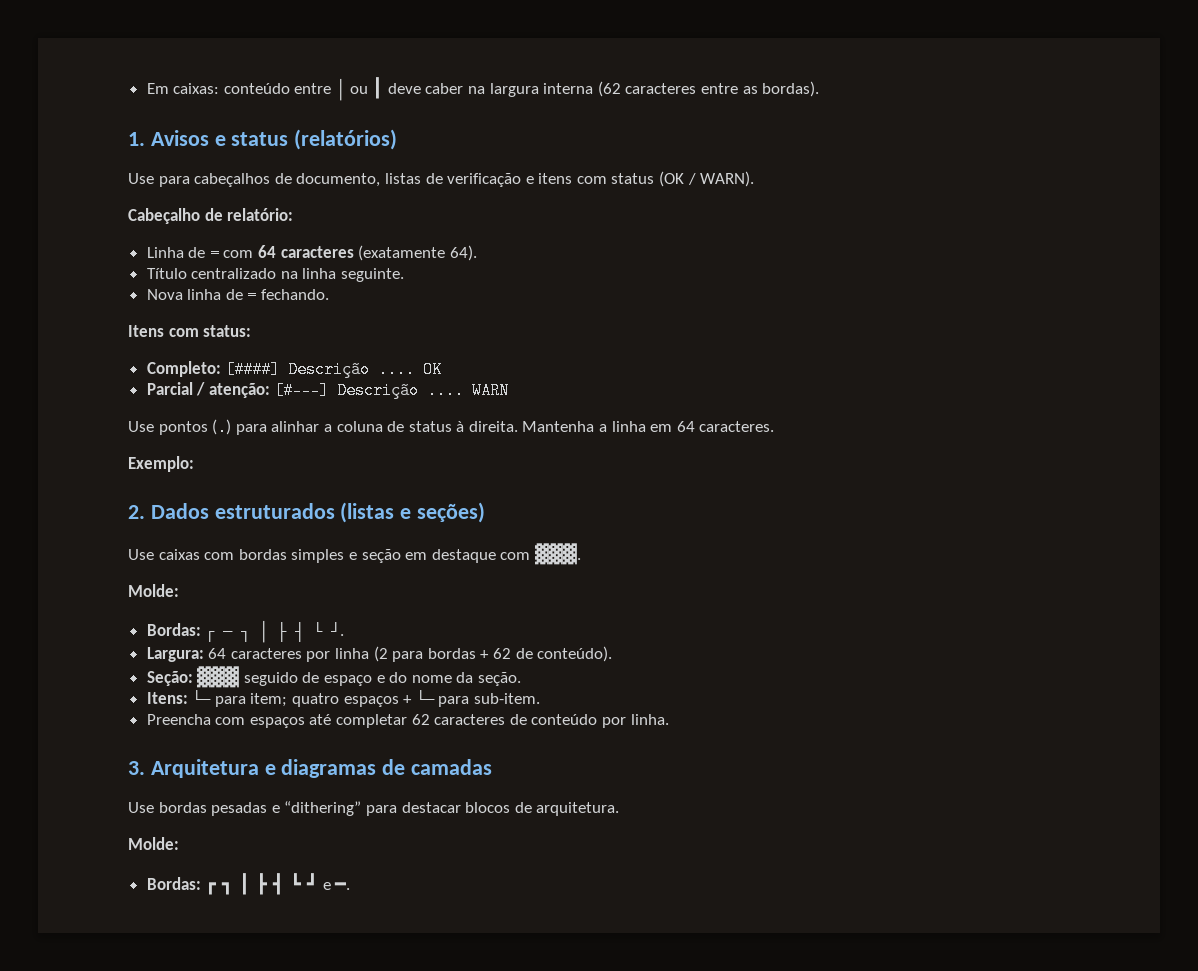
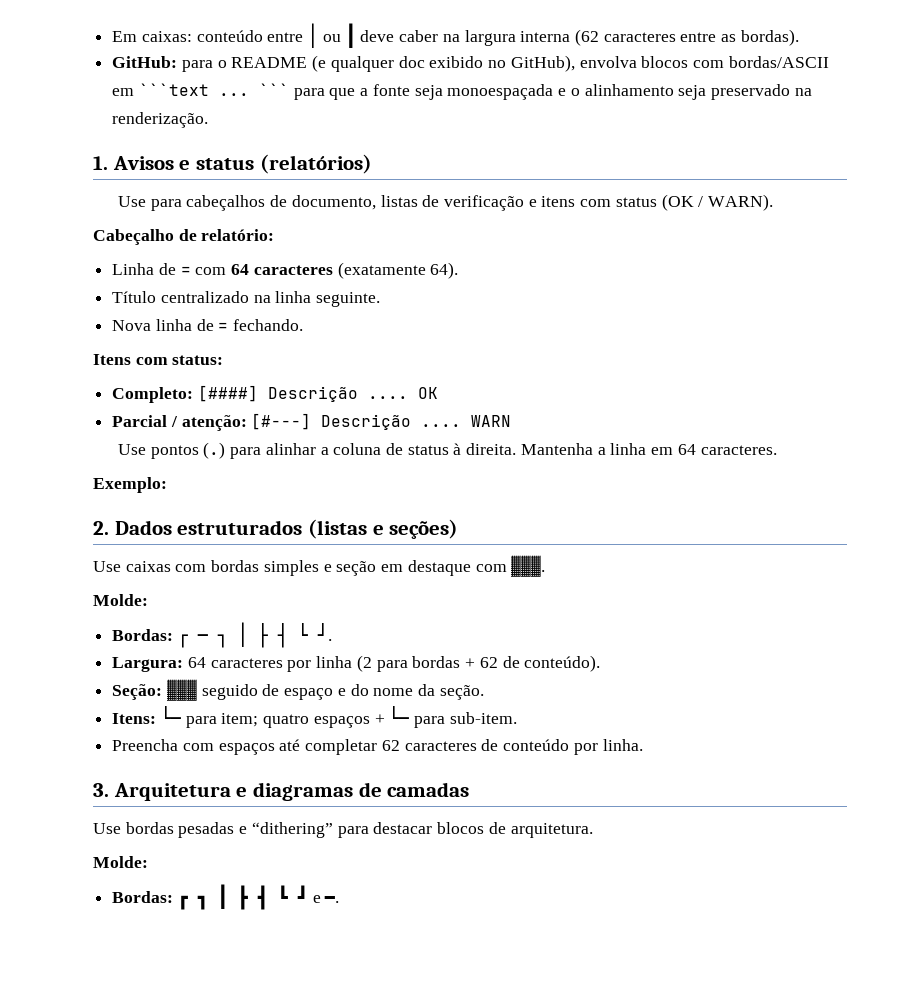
(820, 89) none -> [112,55,829,72] [112,83,812,100] [112,112,209,128] // GitHub: para o README (e qualquer doc exibido no GitHub), envolva blocos com bordas/ASCII em ```text ... ``` para que a fonte seja monoespaçada e o alinhamento seja preservado na renderização.

